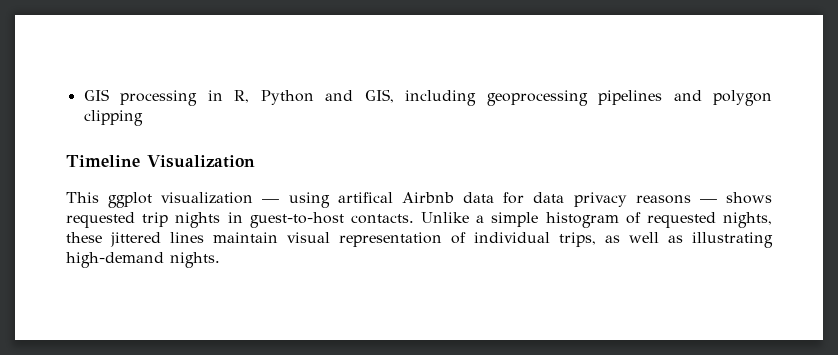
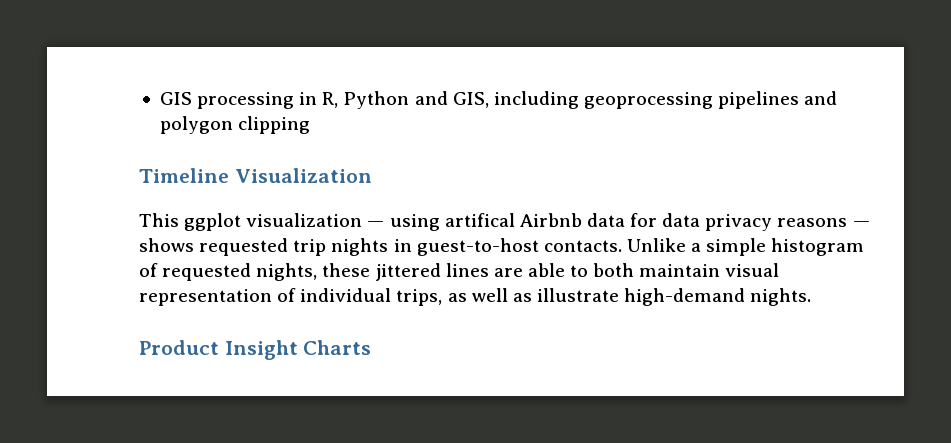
(204, 237) none -> [493,263,635,277] are able to both
[692,232,773,248] illustrating -> [536,288,619,302] illustrate
(220, 260) none -> [139,340,372,360] // Product Insight Charts

